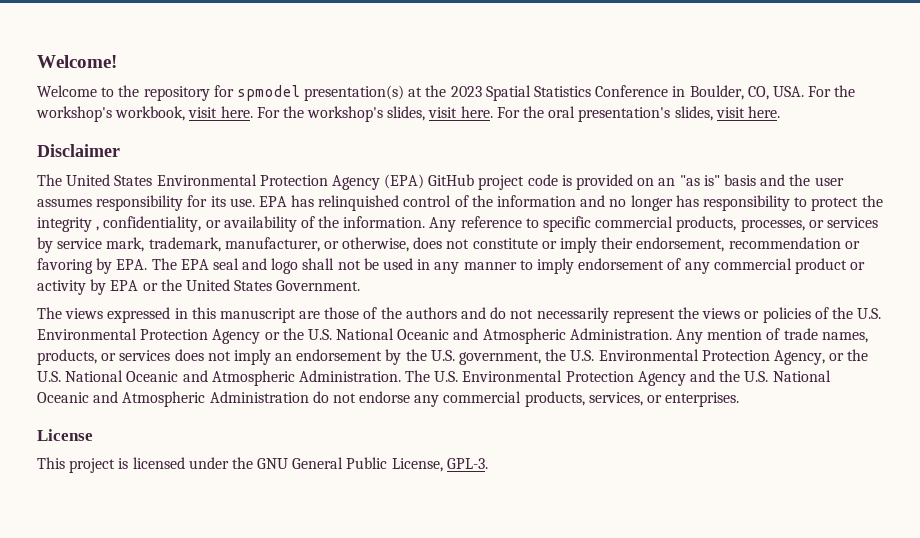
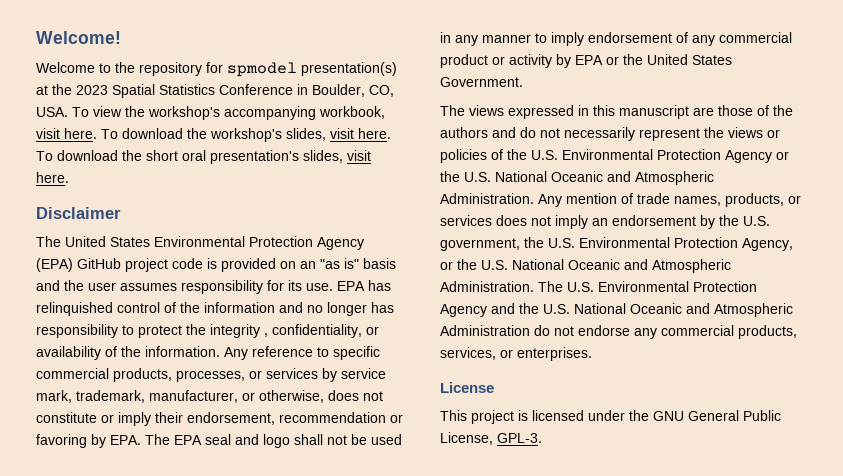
[808,85,856,97] [36,106,112,122] For the workshop's -> [72,106,316,120] To view the workshop's accompanying
[256,107,280,118] For -> [101,128,183,139] To download
[496,106,545,118] For the -> [36,150,178,161] To download the short

